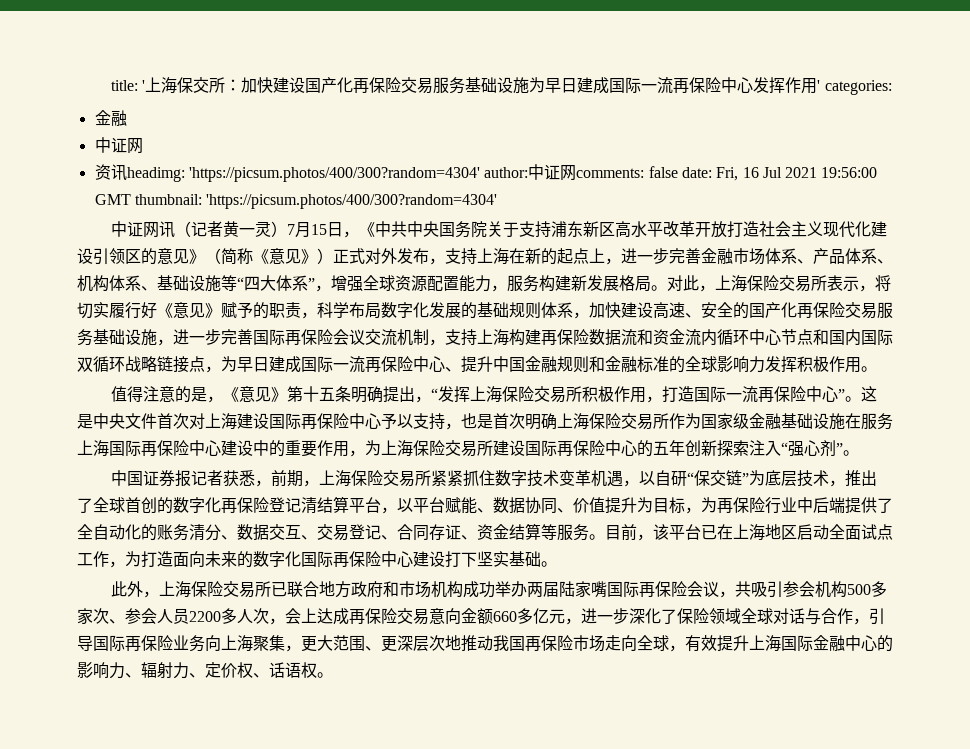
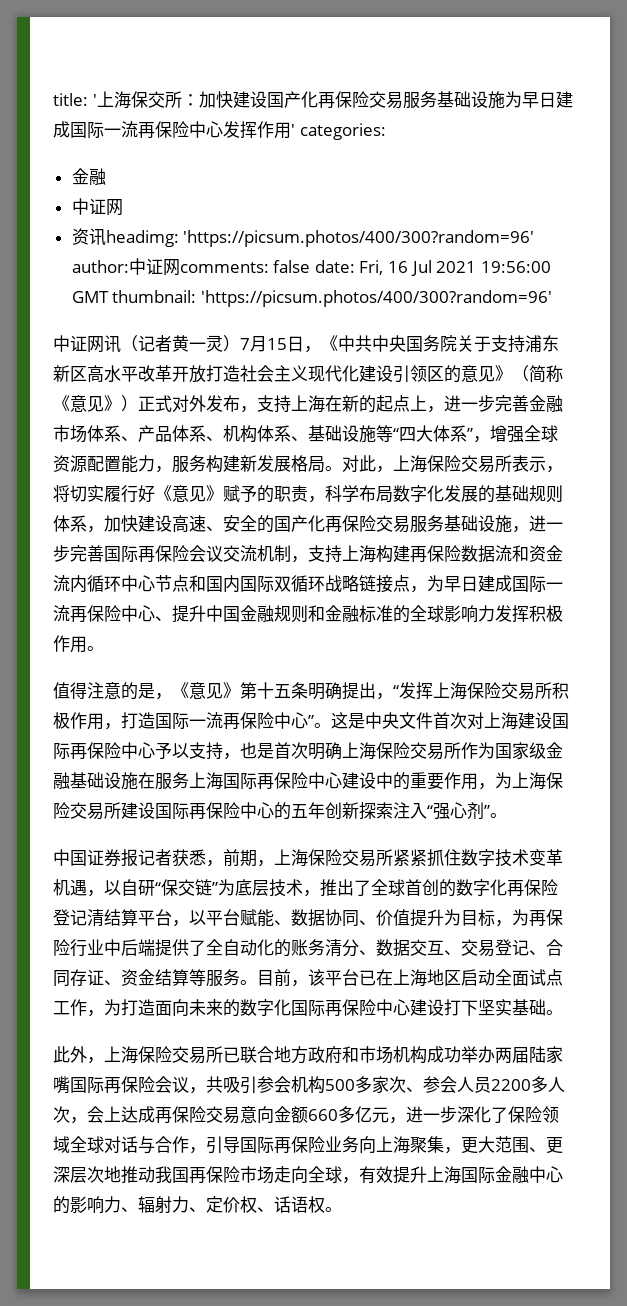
[188,167,480,182] 'https://picsum.photos/400/300?random=4304' -> [183,230,535,247] 'https://picsum.photos/400/300?random=96'
[206,194,498,209] 'https://picsum.photos/400/300?random=4304' -> [200,290,552,307] 'https://picsum.photos/400/300?random=96'

